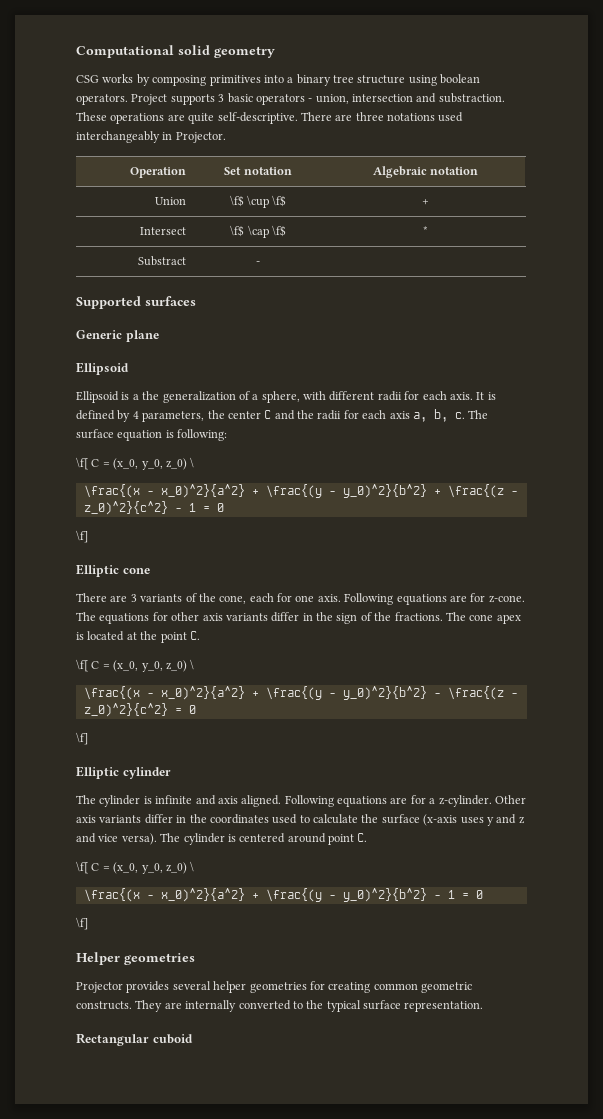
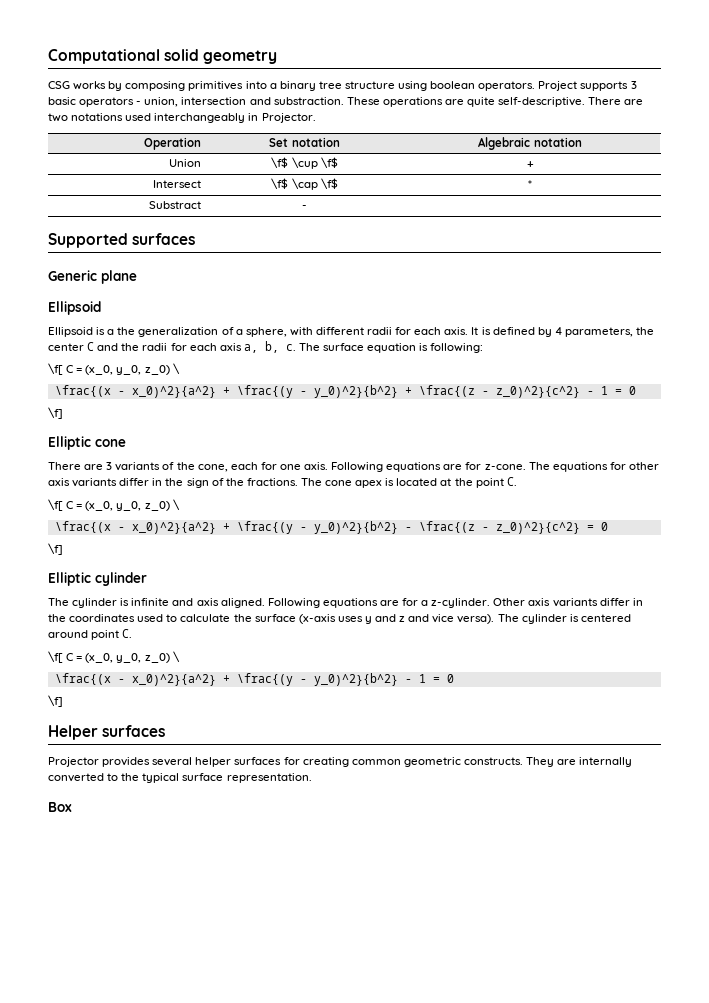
[355,112,384,121] three -> [48,113,68,122] two
[124,953,195,965] geometries -> [102,725,166,737] surfaces
[249,982,307,993] geometries -> [234,757,282,765] surfaces
[76,1033,193,1046] Rectangular cuboid -> [48,802,72,812] Box

